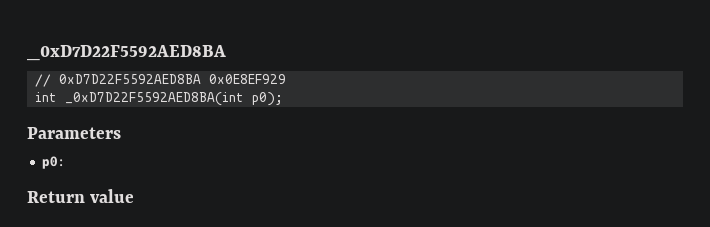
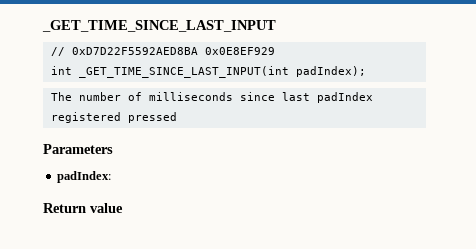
[27,45,226,61] _0xD7D22F5592AED8BA -> [42,20,276,32] _GET_TIME_SINCE_LAST_INPUT
[65,92,284,106] _0xD7D22F5592AED8BA(int p0); -> [78,66,366,78] [50,92,373,103] [50,112,177,123] _GET_TIME_SINCE_LAST_INPUT(int padIndex); // The number of milliseconds since last padIndex registered pressed
[41,156,66,169] p0: -> [56,171,111,183] padIndex:

